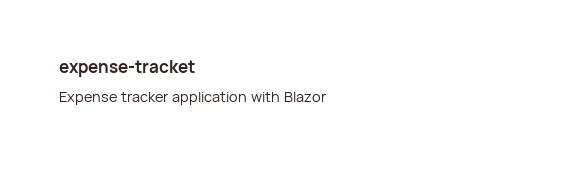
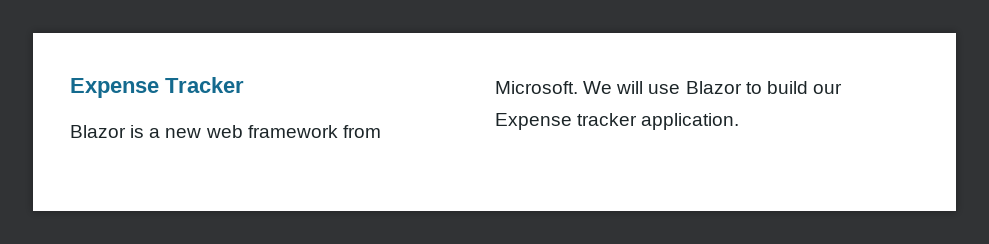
[59,60,195,77] [59,92,326,105] expense-tracket // Expense tracker application with Blazor -> [70,77,244,98] [70,125,381,138] [495,81,842,94] [495,113,740,130] Expense Tracker // Blazor is a new web framework from Microsoft. We will use Blazor to build our Expense tracker application.

